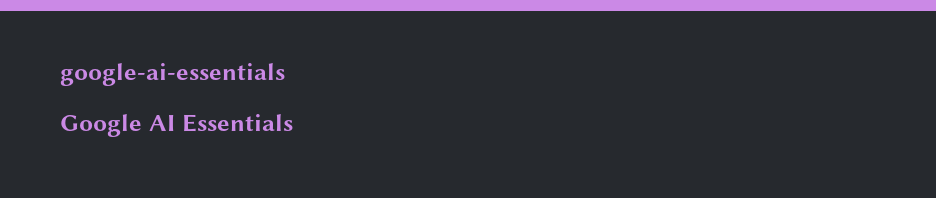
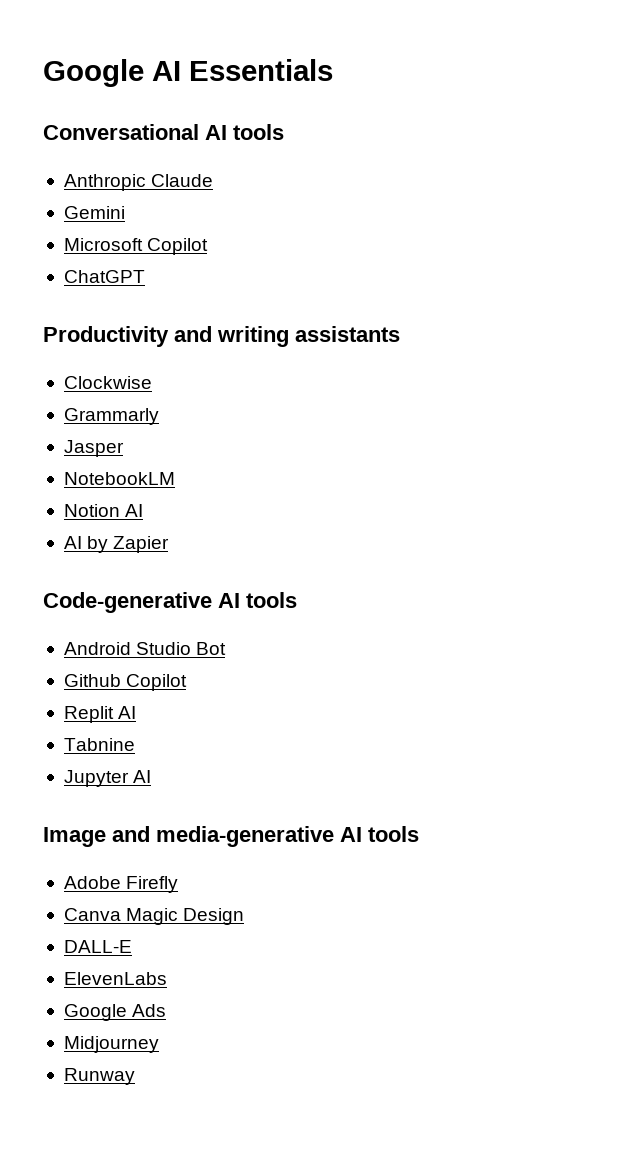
[60,63,285,86] google-ai-essentials // -> (43, 73) none
(293, 123) none -> [43,124,284,140] [63,174,214,191] [63,206,125,219] [63,238,209,255] [63,270,145,283] [43,326,400,347] [63,376,152,389] [63,408,159,425] [63,440,124,457] [63,472,175,485] [63,504,144,517] [63,536,170,553] [43,592,297,613] [63,642,227,655] [63,674,188,691] [63,706,137,723] [63,738,135,751] [63,770,152,787] [43,826,419,847] [63,876,179,893] [63,908,245,925] [63,940,132,953] [63,972,167,985] [63,1004,167,1021] [63,1036,159,1053] [63,1068,135,1085] // Conversational AI tools // Anthropic Claude // Gemini // Microsoft Copilot // ChatGPT // Productivity and writing assistants // Clockwise // Grammarly // Jasper // NotebookLM // Notion AI // AI by Zapier // Code-generative AI tools // Android Studio Bot // Github Copilot // Replit AI // Tabnine // Jupyter AI // Image and media-generative AI tools // Adobe Firefly // Canva Magic Design // DALL-E // ElevenLabs // Google Ads // Midjourney // Runway

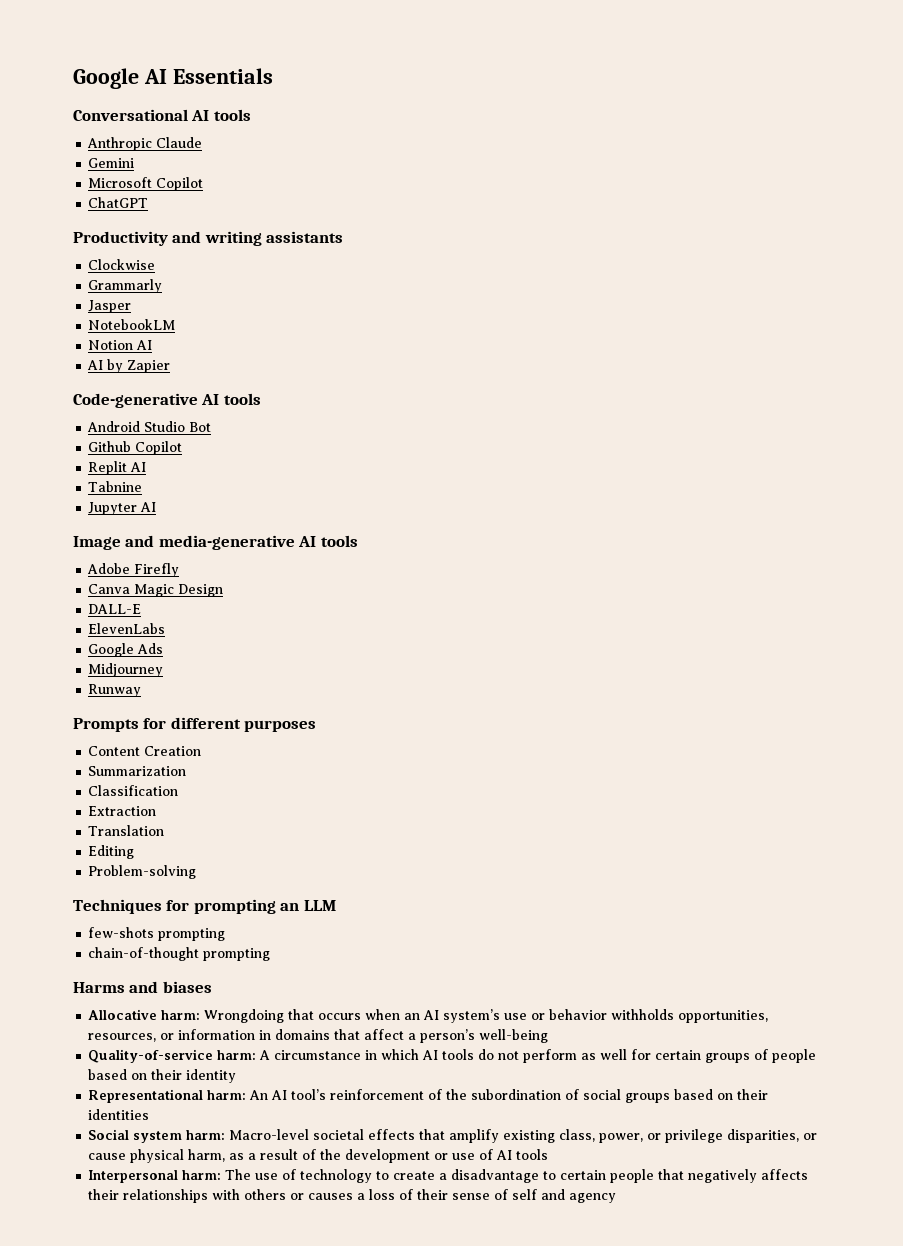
(135, 1076) none -> [73,717,317,732] [88,746,202,756] [88,766,187,776] [88,785,179,796] [88,806,157,816] [88,825,165,836] [88,845,135,859] [88,865,197,879] [73,899,336,914] [88,927,226,941] [88,947,271,961] [73,981,212,993] [88,1009,769,1023] [88,1029,549,1043] [88,1049,817,1063] [88,1069,237,1083] [88,1089,769,1103] [88,1109,150,1120] [88,1129,818,1143] [88,1149,549,1163] [88,1169,809,1183] [88,1189,617,1203] // Prompts for different purposes // Content Creation // Summarization // Classification // Extraction // Translation // Editing // Problem-solving // Techniques for prompting an LLM // few-shots prompting // chain-of-thought prompting // Harms and biases // Allocative harm: Wrongdoing that occurs when an AI system’s use or behavior withholds opportunities, resources, or information in domains that affect a person’s well-being // Quality-of-service harm: A circumstance in which AI tools do not perform as well for certain groups of people based on their identity // Representational harm: An AI tool’s reinforcement of the subordination of social groups based on their identities // Social system harm: Macro-level societal effects that amplify existing class, power, or privilege disparities, or cause physical harm, as a result of the development or use of AI tools // Interpersonal harm: The use of technology to create a disadvantage to certain people that negatively affects their relationships with others or causes a loss of their sense of self and agency

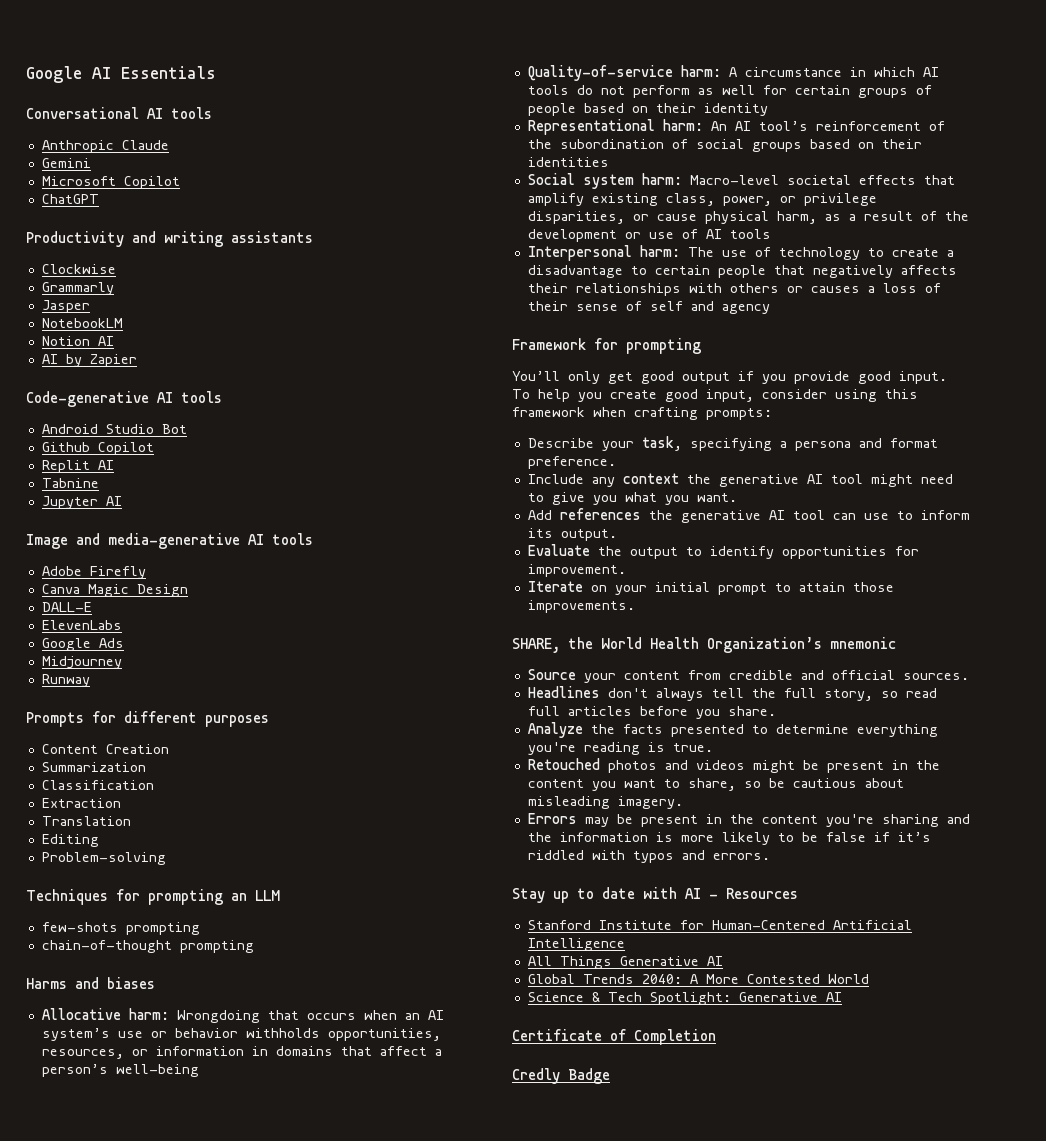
(617, 1198) none -> [512,338,701,354] [512,371,947,384] [512,389,918,402] [512,407,772,420] [527,436,938,451] [527,456,616,469] [527,473,953,487] [527,492,737,505] [527,508,970,523] [527,528,617,541] [527,544,919,559] [527,564,626,577] [527,581,894,595] [527,600,635,613] [512,637,896,653] [527,669,969,683] [527,686,937,701] [527,706,776,719] [527,722,938,738] [527,742,713,755] [527,758,940,773] [527,778,904,791] [527,796,683,809] [527,813,970,827] [527,832,931,845] [527,850,770,863] [512,887,798,903] [527,920,912,930] [527,938,625,951] [527,956,723,969] [527,974,869,984] [527,992,842,1005] [512,1029,716,1045] [512,1068,610,1084] // Framework for prompting // You’ll only get good output if you provide good input. To help you create good input, consider using this framework when crafting prompts: // Describe your task, specifying a persona and format preference. // Include any context the generative AI tool might need to give you what you want. // Add references the generative AI tool can use to inform its output. // Evaluate the output to identify opportunities for improvement. // Iterate on your initial prompt to attain those improvements. // SHARE, the World Health Organization’s mnemonic // Source your content from credible and official sources. // Headlines don't always tell the full story, so read full articles before you share. // Analyze the facts presented to determine everything you're reading is true. // Retouched photos and videos might be present in the content you want to share, so be cautious about misleading imagery. // Errors may be present in the content you're sharing and the information is more likely to be false if it’s riddled with typos and errors. // Stay up to date with AI - Resources // Stanford Institute for Human-Centered Artificial Intelligence // All Things Generative AI // Global Trends 2040: A More Contested World // Science & Tech Spotlight: Generative AI // Certificate of Completion // Credly Badge

